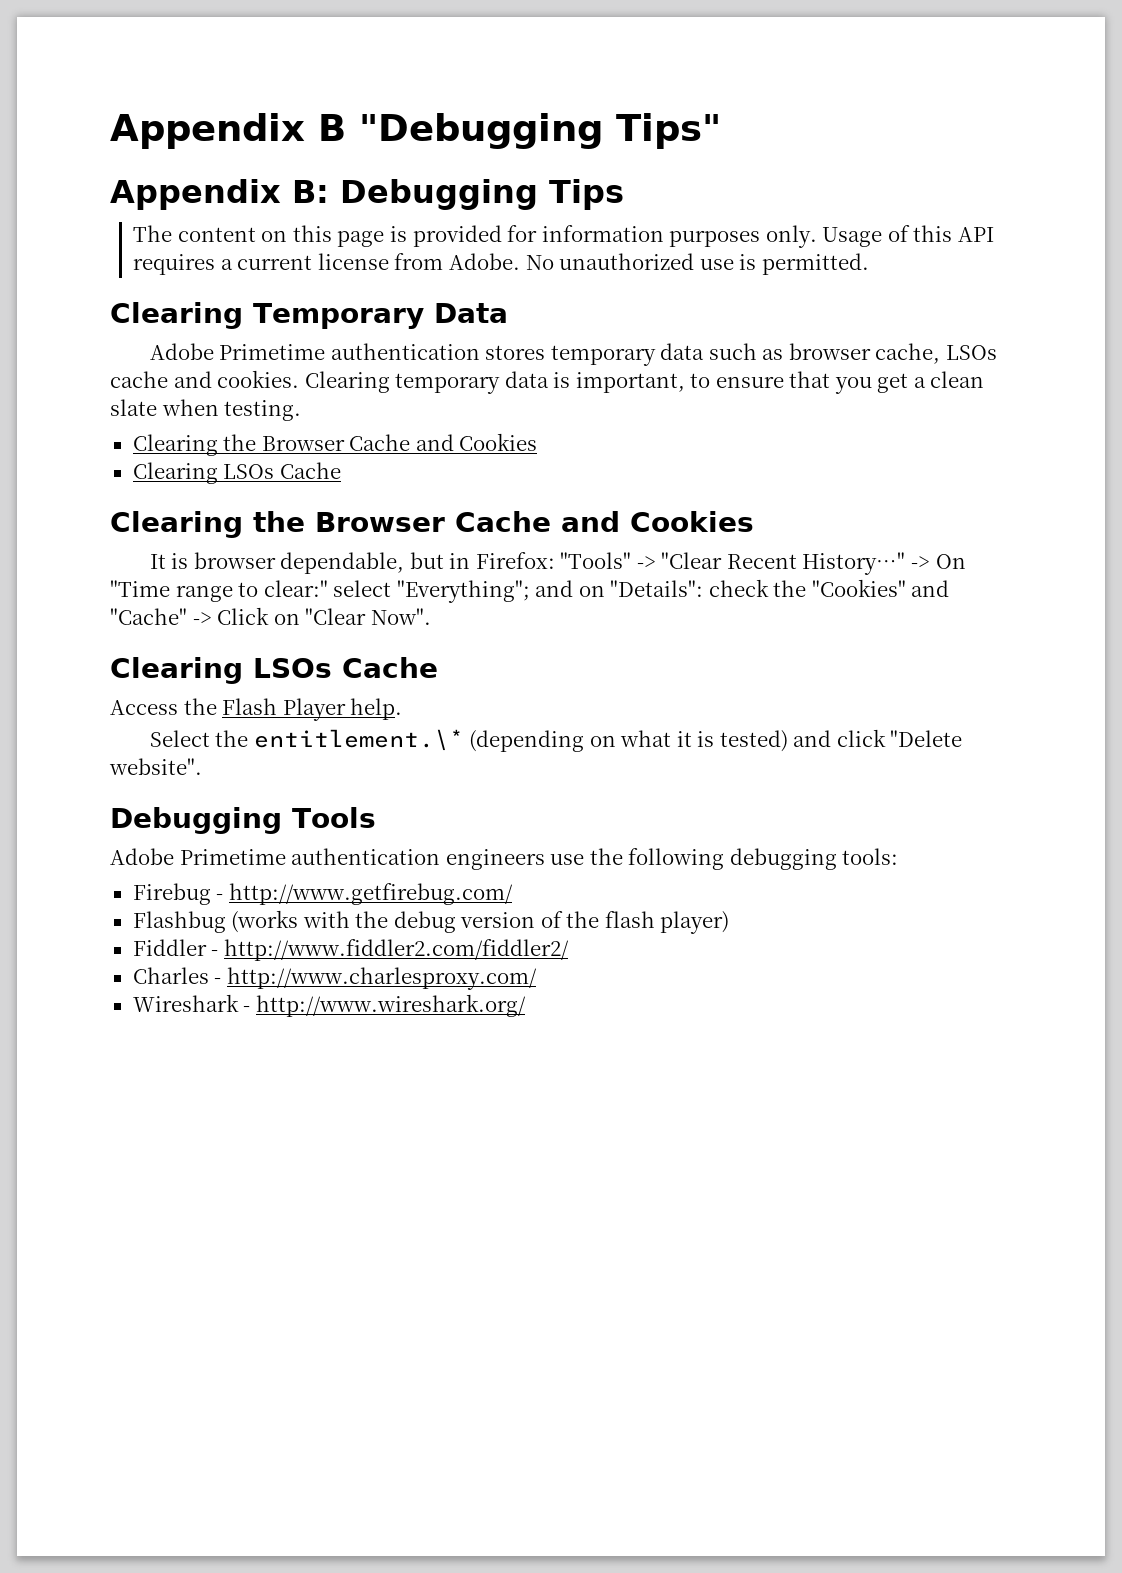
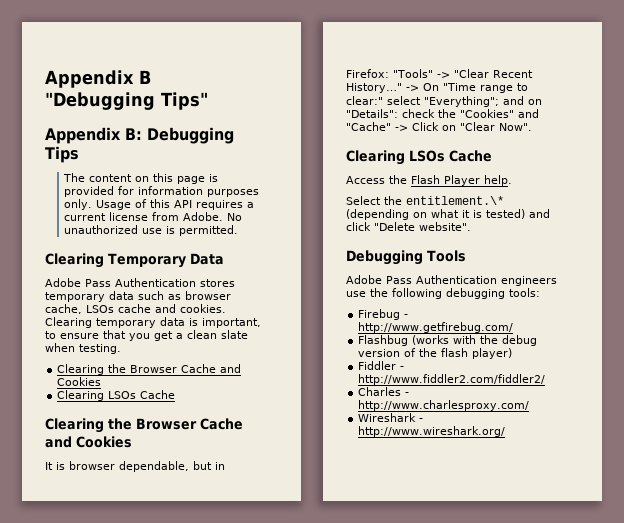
[219,343,480,360] Primetime authentication -> [85,278,196,287] Pass Authentication
[179,848,441,865] Primetime authentication -> [386,275,497,284] Pass Authentication

